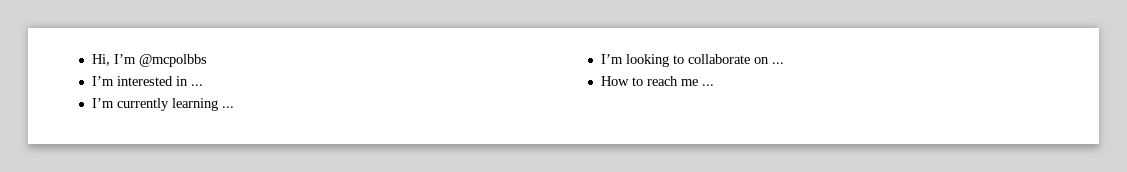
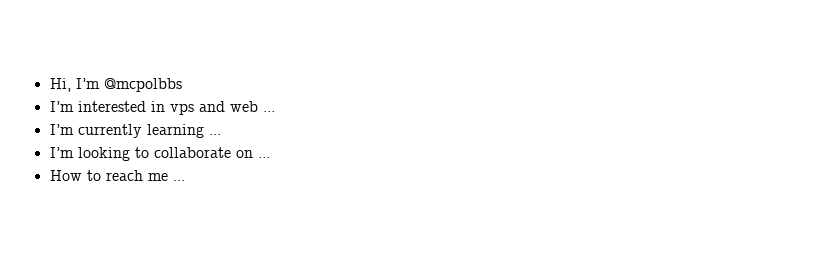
(188, 81) none -> [169,101,258,115] vps and web

